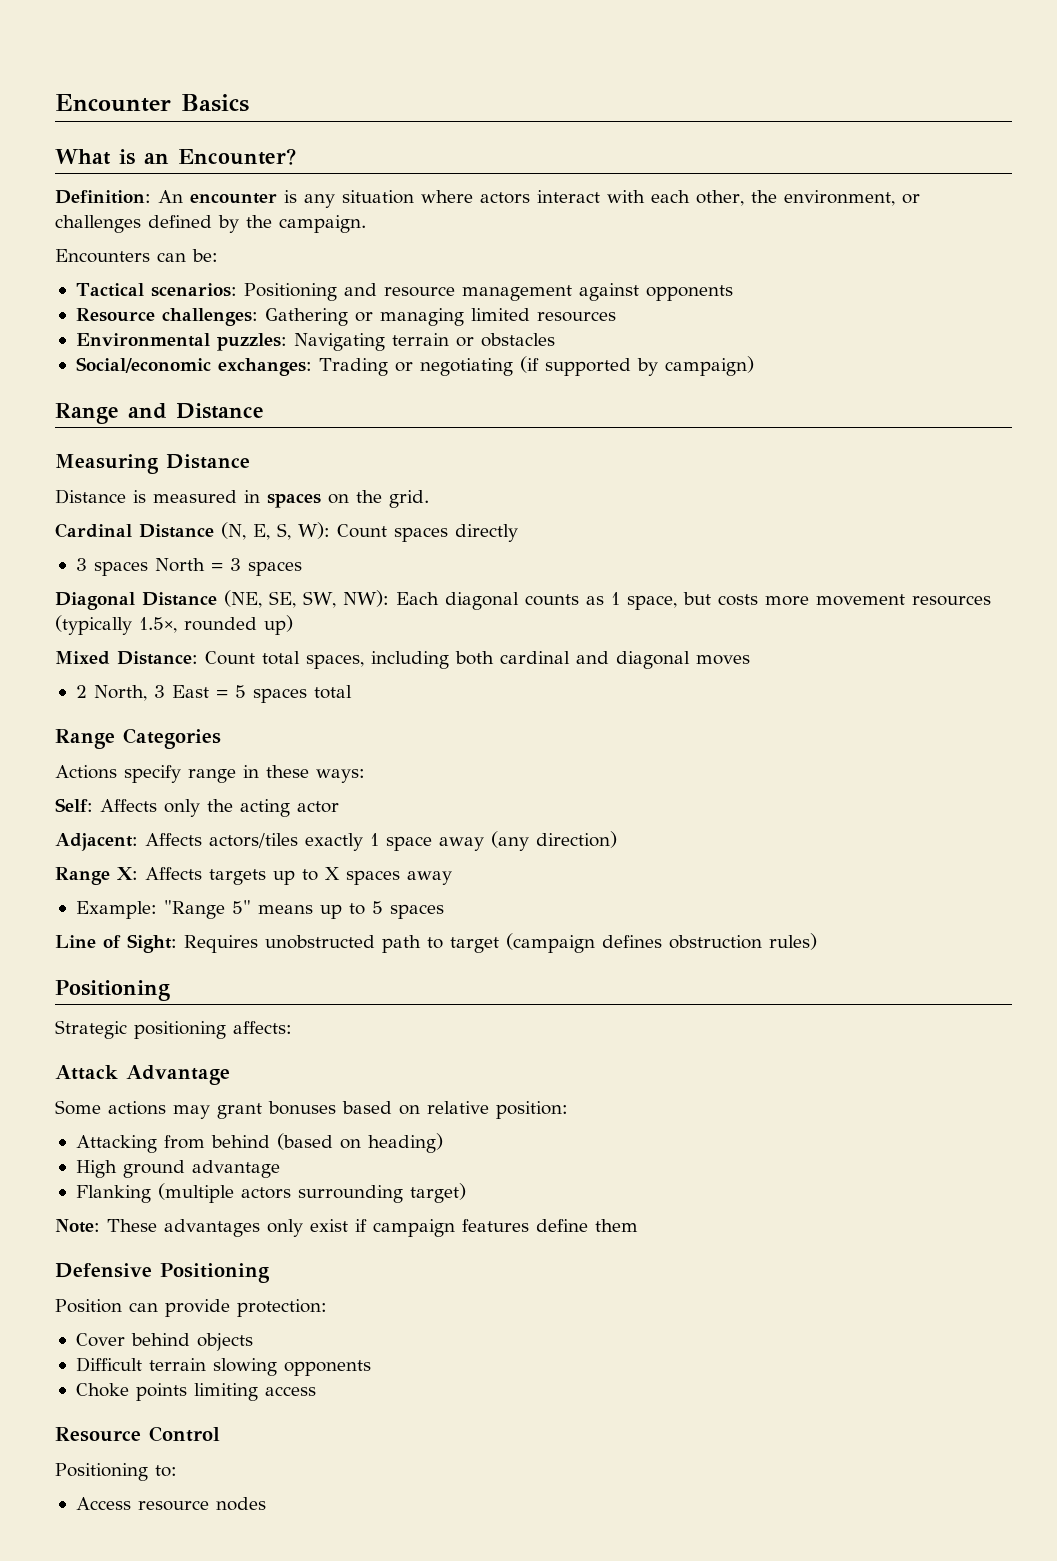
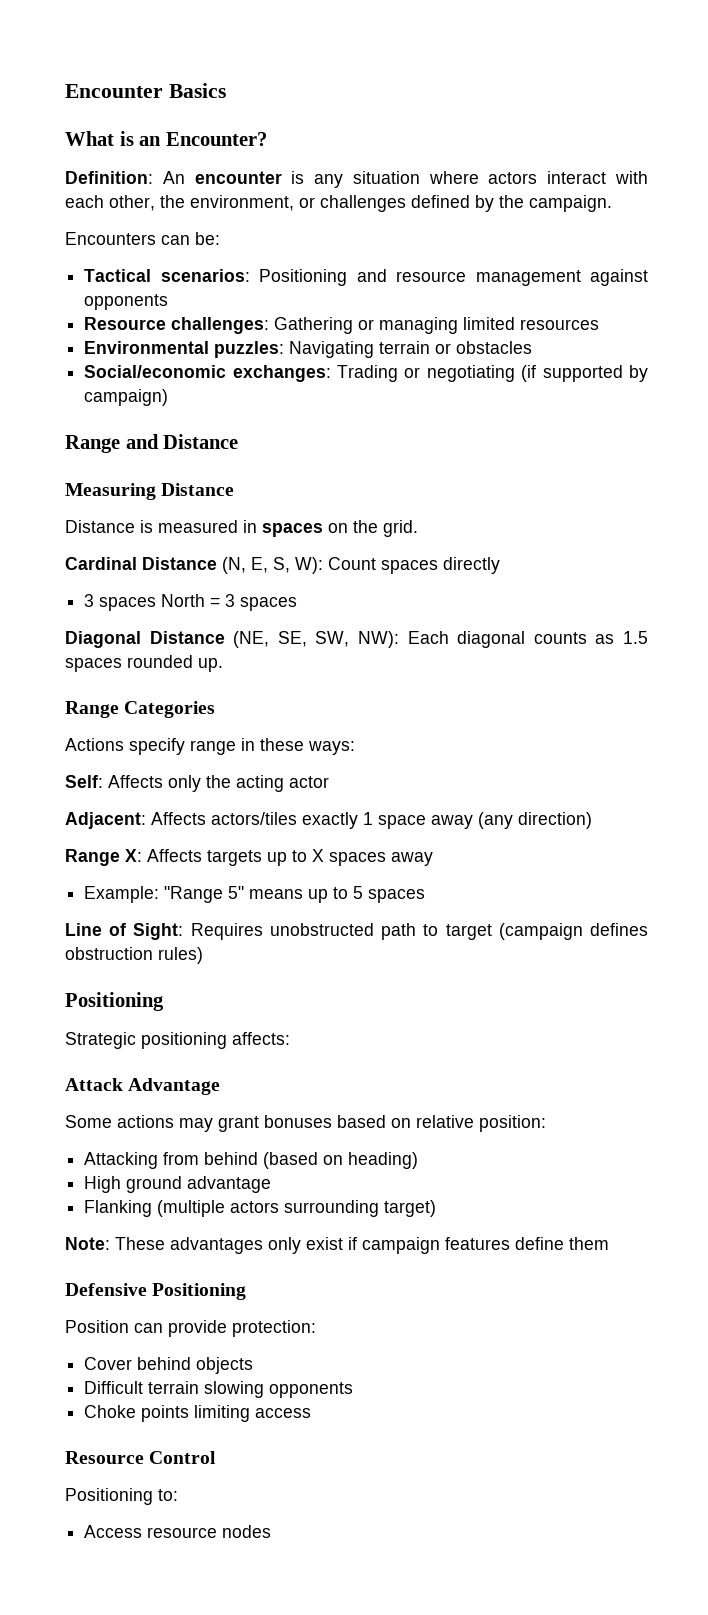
[610,592,991,610] [55,615,293,635] [55,651,750,669] [75,685,352,703] 1 space, but costs more movement resources (typically 1.5×, rounded up) // Mixed Distance: Count total spaces, including both cardinal and diagonal moves // 2 North, 3 East = 5 spaces total -> [623,631,649,644] [65,655,223,672] 1.5 spaces rounded up.

